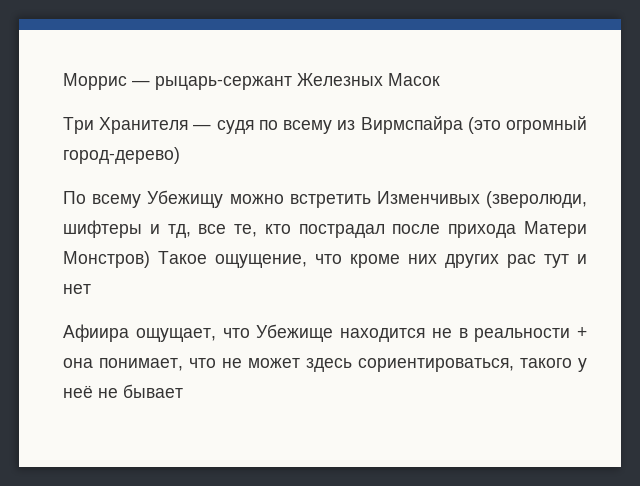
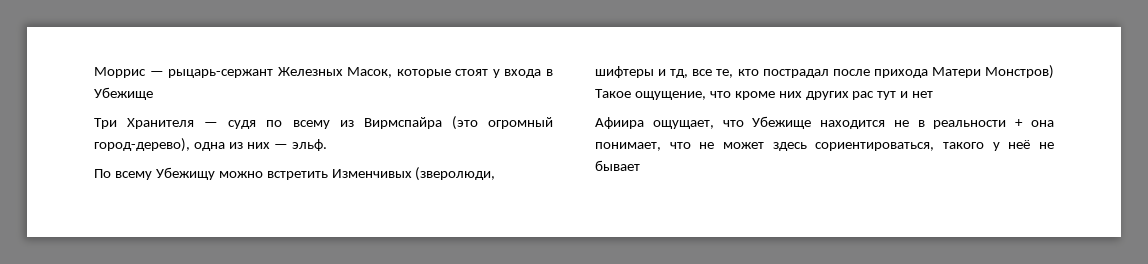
[388,73,440,86] Масок -> [347,67,553,78] [94,87,153,100] Масок, которые стоят у входа в Убежище
[63,147,180,164] город-дерево) -> [94,138,327,152] город-дерево), одна из них — эльф.

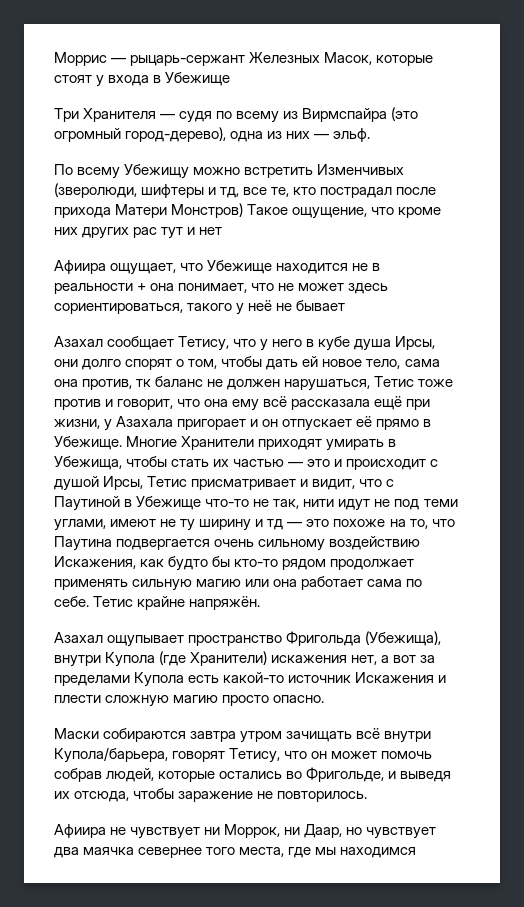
(640, 165) none -> [54,336,436,351] [54,356,440,370] [54,376,454,391] [54,396,431,411] [54,416,432,431] [54,436,397,451] [54,456,439,470] [54,476,395,491] [54,496,458,511] [54,519,455,531] [54,536,421,551] [54,556,415,571] [54,576,423,591] [54,596,261,610] [54,631,442,647] [54,651,436,667] [54,672,447,687] [54,695,325,707] [54,728,432,743] [54,747,433,763] [54,767,452,782] [54,788,368,802] [54,824,437,839] [54,847,417,858] // Азахал сообщает Тетису, что у него в кубе душа Ирсы, они долго спорят о том, чтобы дать ей новое тело, сама она против, тк баланс не должен нарушаться, Тетис тоже против и говорит, что она ему всё рассказала ещё при жизни, у Азахала пригорает и он отпускает её прямо в Убежище. Многие Хранители приходят умирать в Убежища, чтобы стать их частью — это и происходит с душой Ирсы, Тетис присматривает и видит, что с Паутиной в Убежище что-то не так, нити идут не под теми углами, имеют не ту ширину и тд — это похоже на то, что Паутина подвергается очень сильному воздействию Искажения, как будто бы кто-то рядом продолжает применять сильную магию или она работает сама по себе. Тетис крайне напряжён. // Азахал ощупывает пространство Фригольда (Убежища), внутри Купола (где Хранители) искажения нет, а вот за пределами Купола есть какой-то источник Искажения и плести сложную магию просто опасно. // Маски собираются завтра утром зачищать всё внутри Купола/барьера, говорят Тетису, что он может помочь собрав людей, которые остались во Фригольде, и выведя их отсюда, чтобы заражение не повторилось. // Афиира не чувствует ни Моррок, ни Даар, но чувствует два маячка севернее того места, где мы находимся

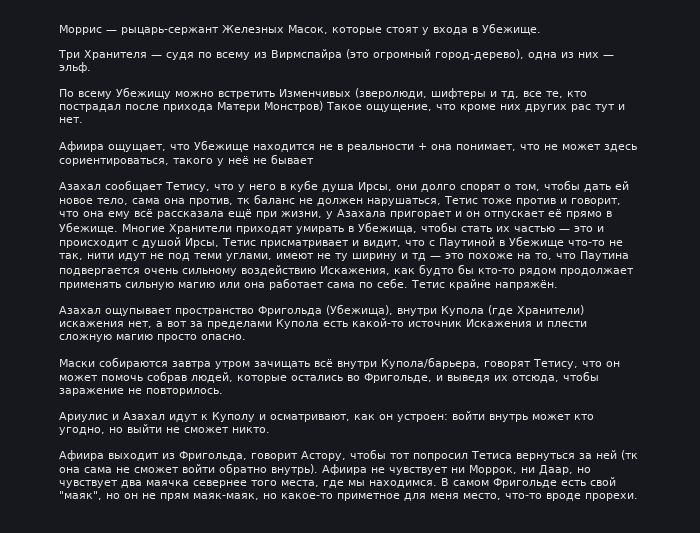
[165,72,231,86] Убежище -> [482,23,541,35] Убежище.
[199,227,223,235] нет -> [59,117,83,123] нет.
(368, 796) none -> [59,411,594,422] [59,424,270,435] [59,449,638,461] [59,463,318,475] Ариулис и Азахал идут к Куполу и осматривают, как он устроен: войти внутрь может кто угодно, но выйти не сможет никто. // Афиира выходит из Фригольда, говорит Астору, чтобы тот попросил Тетиса вернуться за ней (тк она сама не сможет войти обратно внутрь).
[340,847,417,858] находимся -> [369,477,616,488] [59,491,638,501] находимся. В самом Фригольде есть свой "маяк", но он не прям маяк-маяк, но какое-то приметное для меня место, что-то вроде прорехи.

